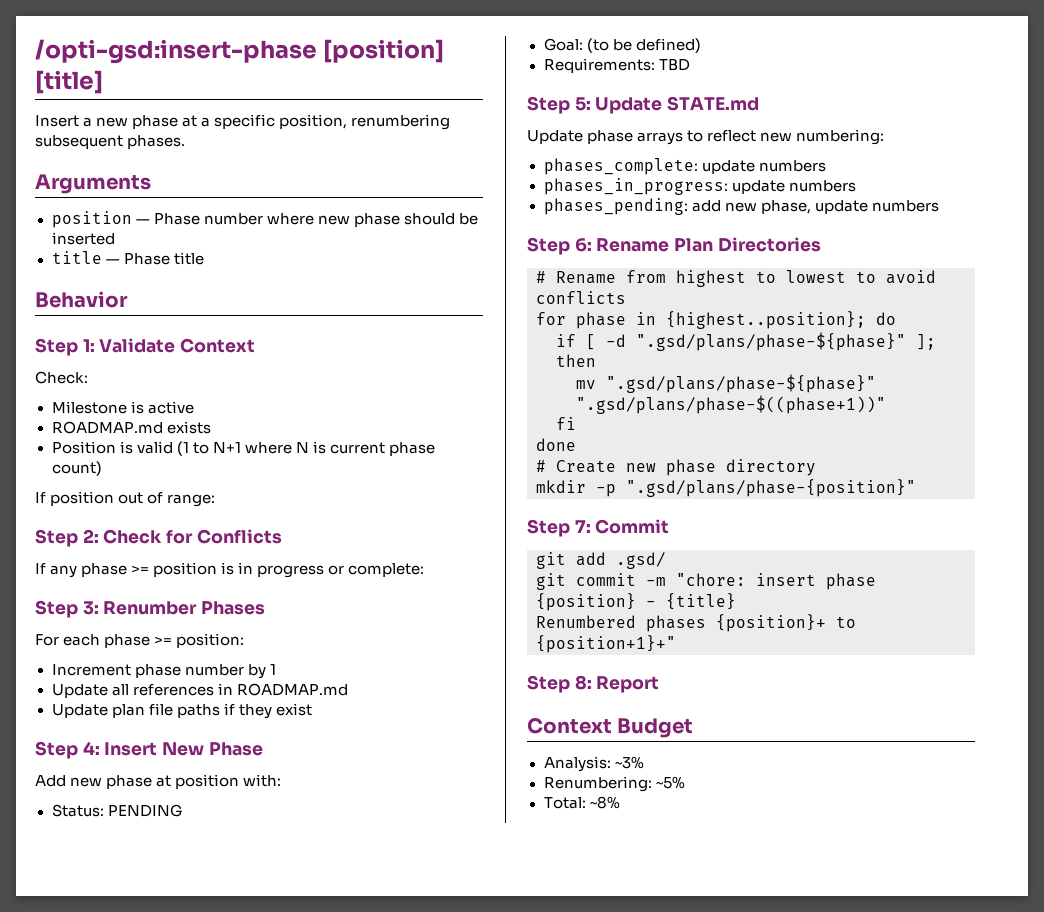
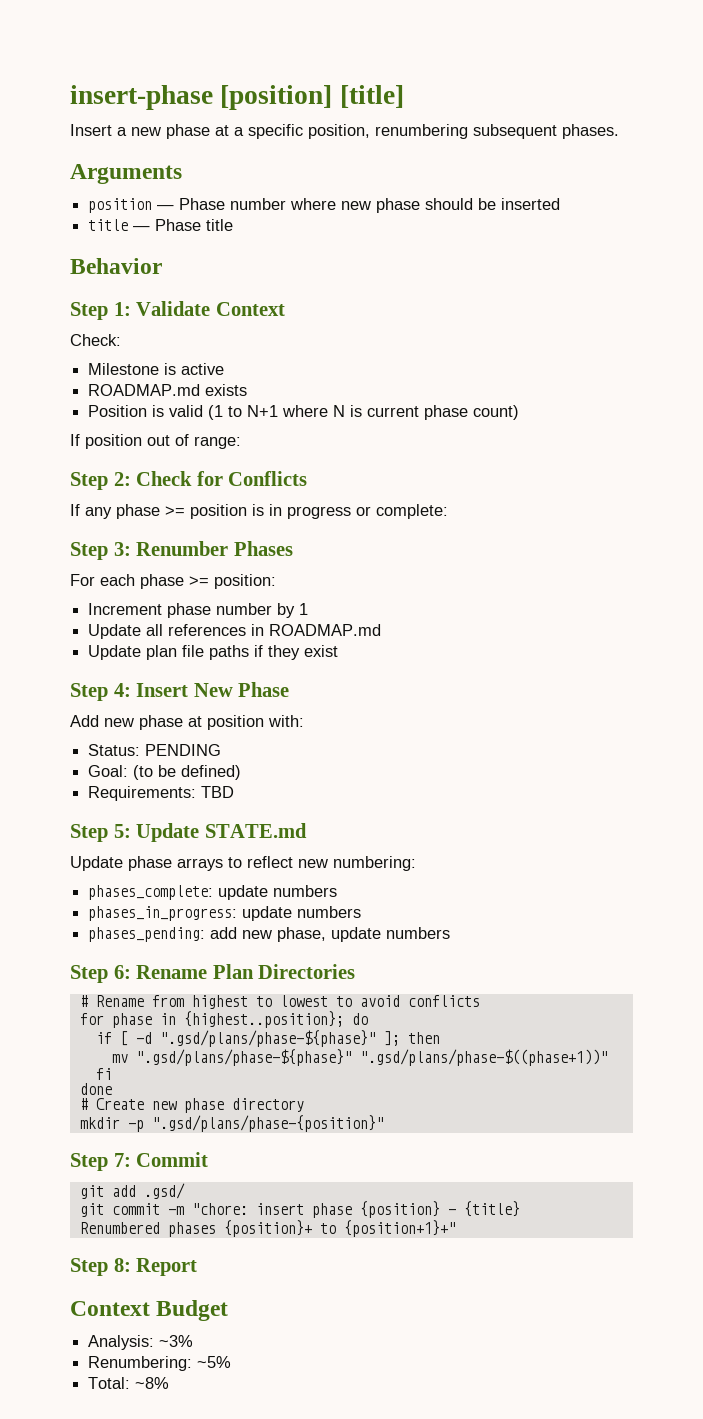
[35,39,317,64] /opti-gsd:insert-phase -> [70,85,213,110] insert-phase

